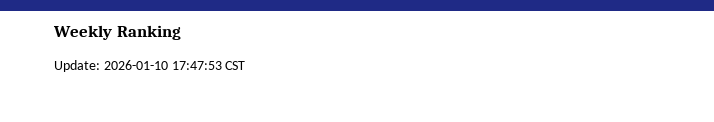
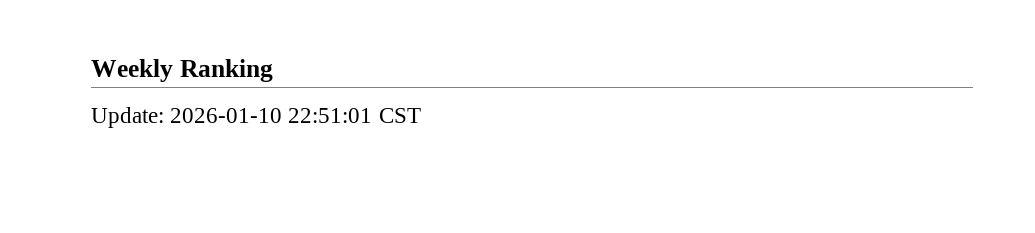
[171,61,222,70] 17:47:53 -> [288,108,373,123] 22:51:01

